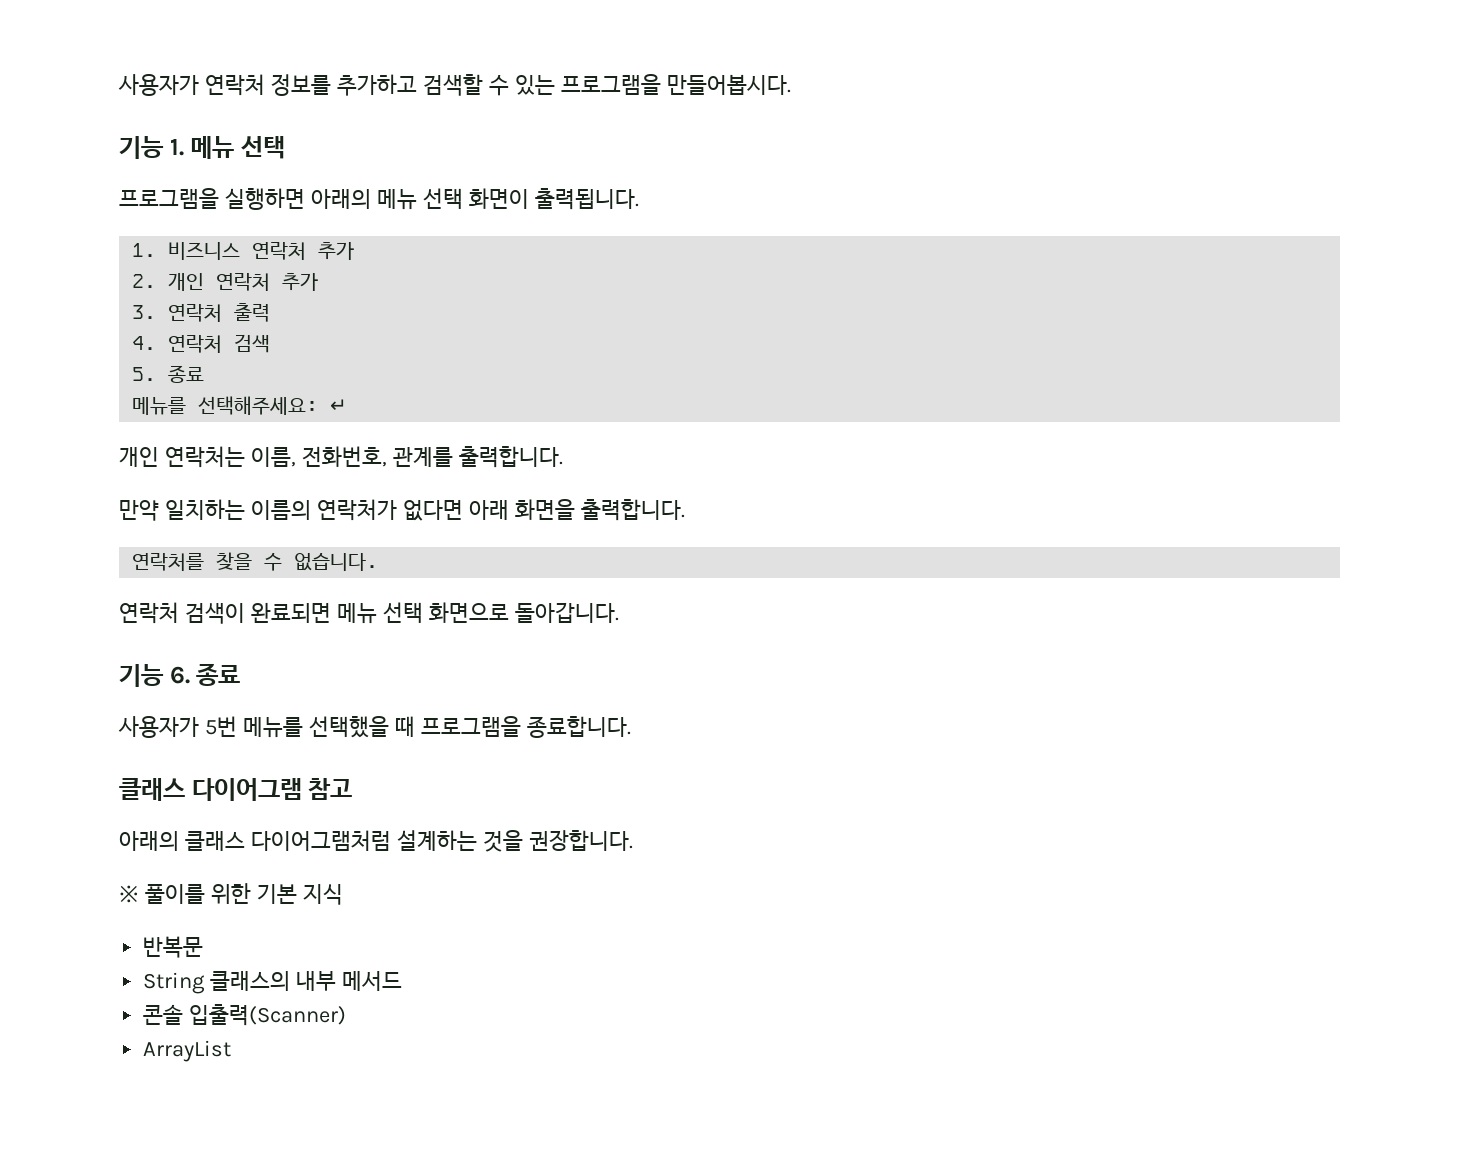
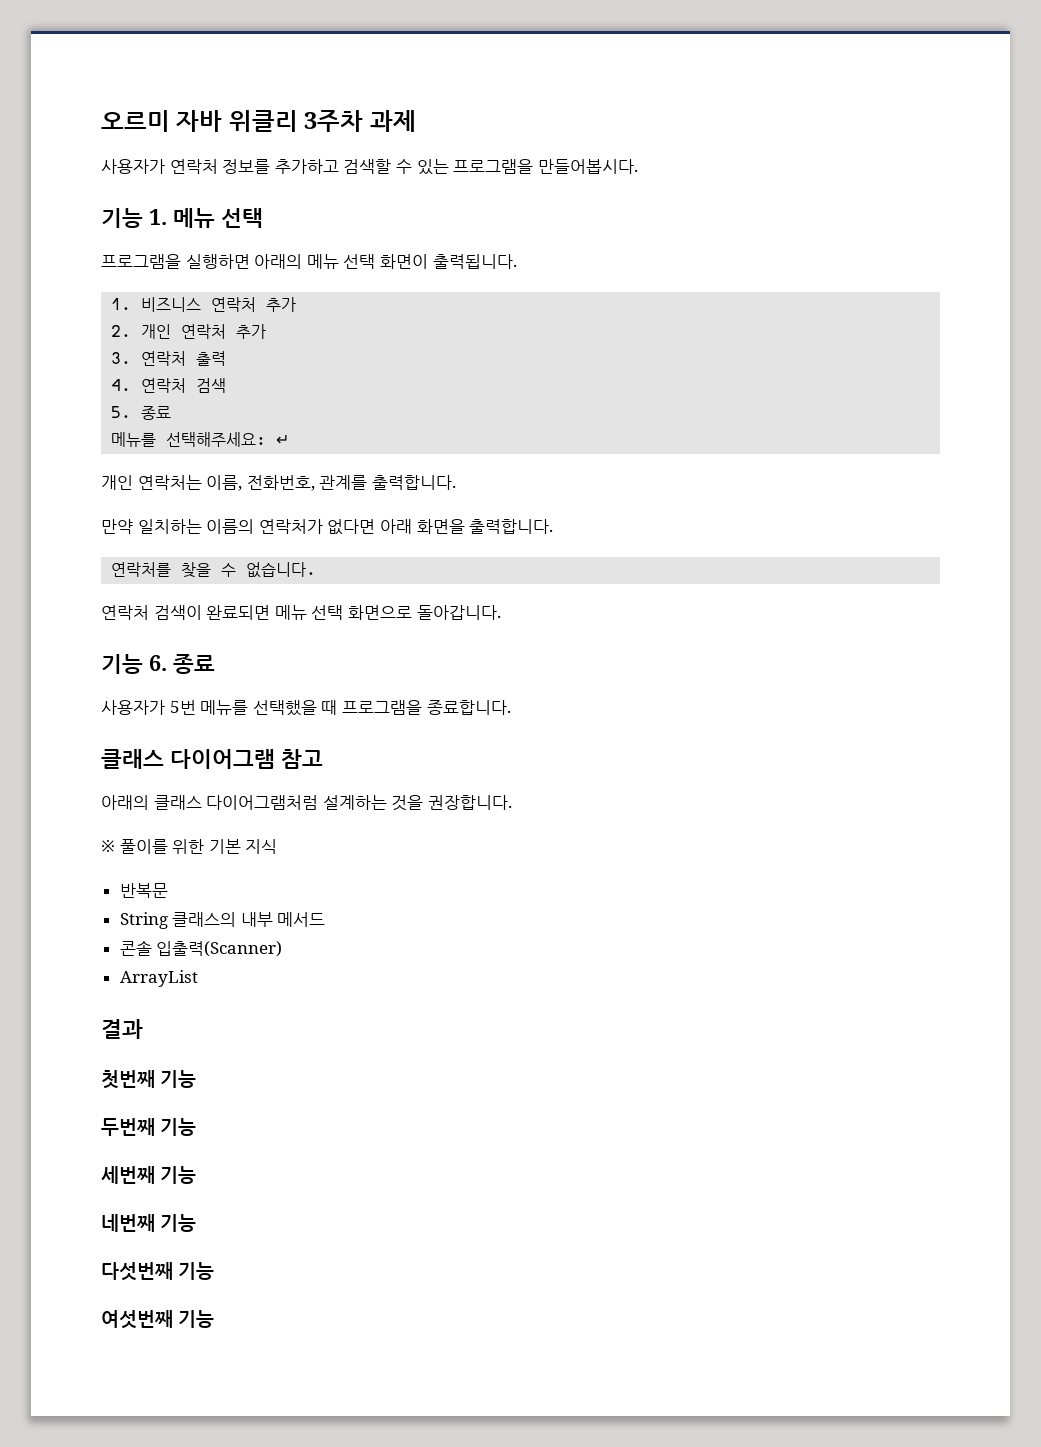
(118, 85) none -> [101,110,416,132] 오르미 자바 위클리 3주차 과제 //
(232, 1051) none -> [101,1019,143,1039] [101,1070,197,1089] [101,1118,197,1136] [101,1166,197,1184] [101,1214,197,1232] [101,1262,215,1281] [101,1310,215,1329] // 결과 // 첫번째 기능 // 두번째 기능 // 세번째 기능 // 네번째 기능 // 다섯번째 기능 // 여섯번째 기능

